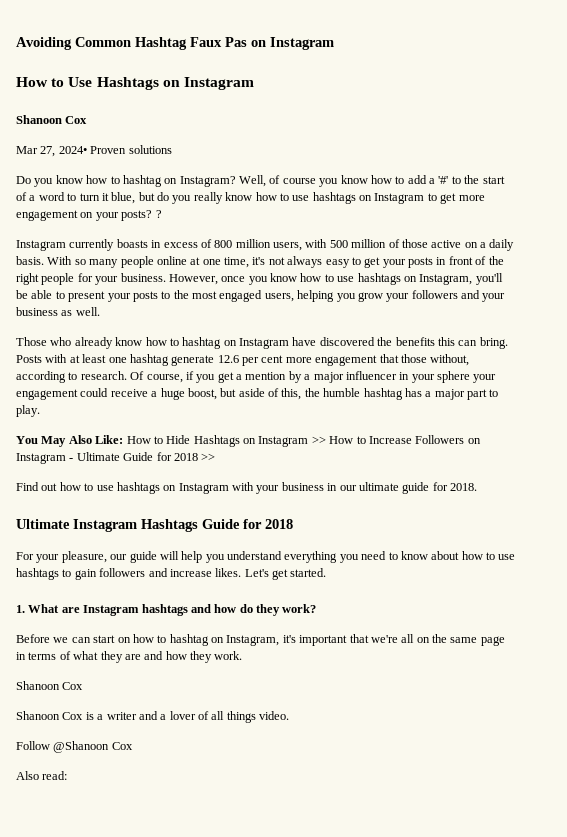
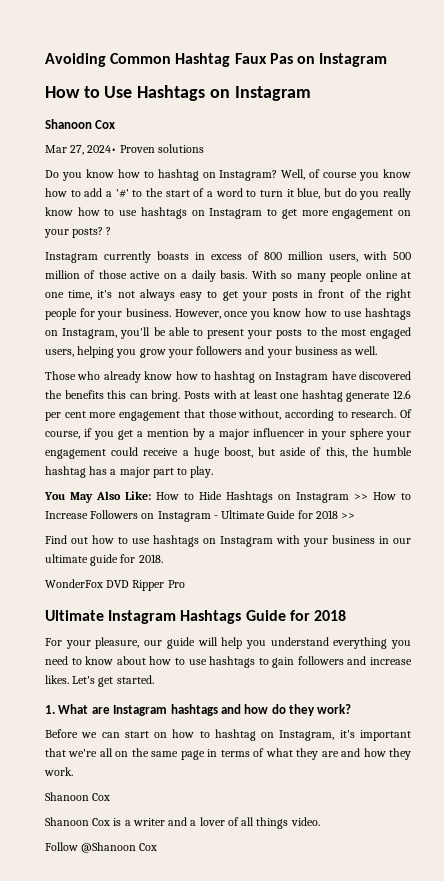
(477, 487) none -> [45,579,185,591] // WonderFox DVD Ripper Pro
[16,771,68,780] // Also read: -> (158, 847) none

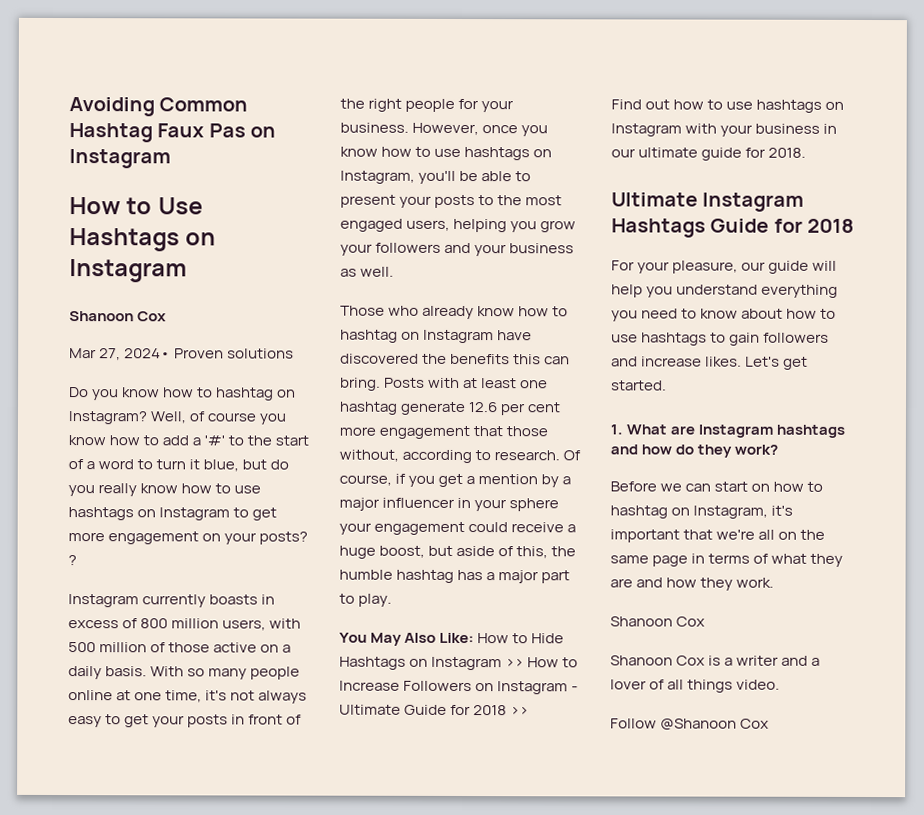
[45,579,185,591] // WonderFox DVD Ripper Pro -> (807, 152) none

